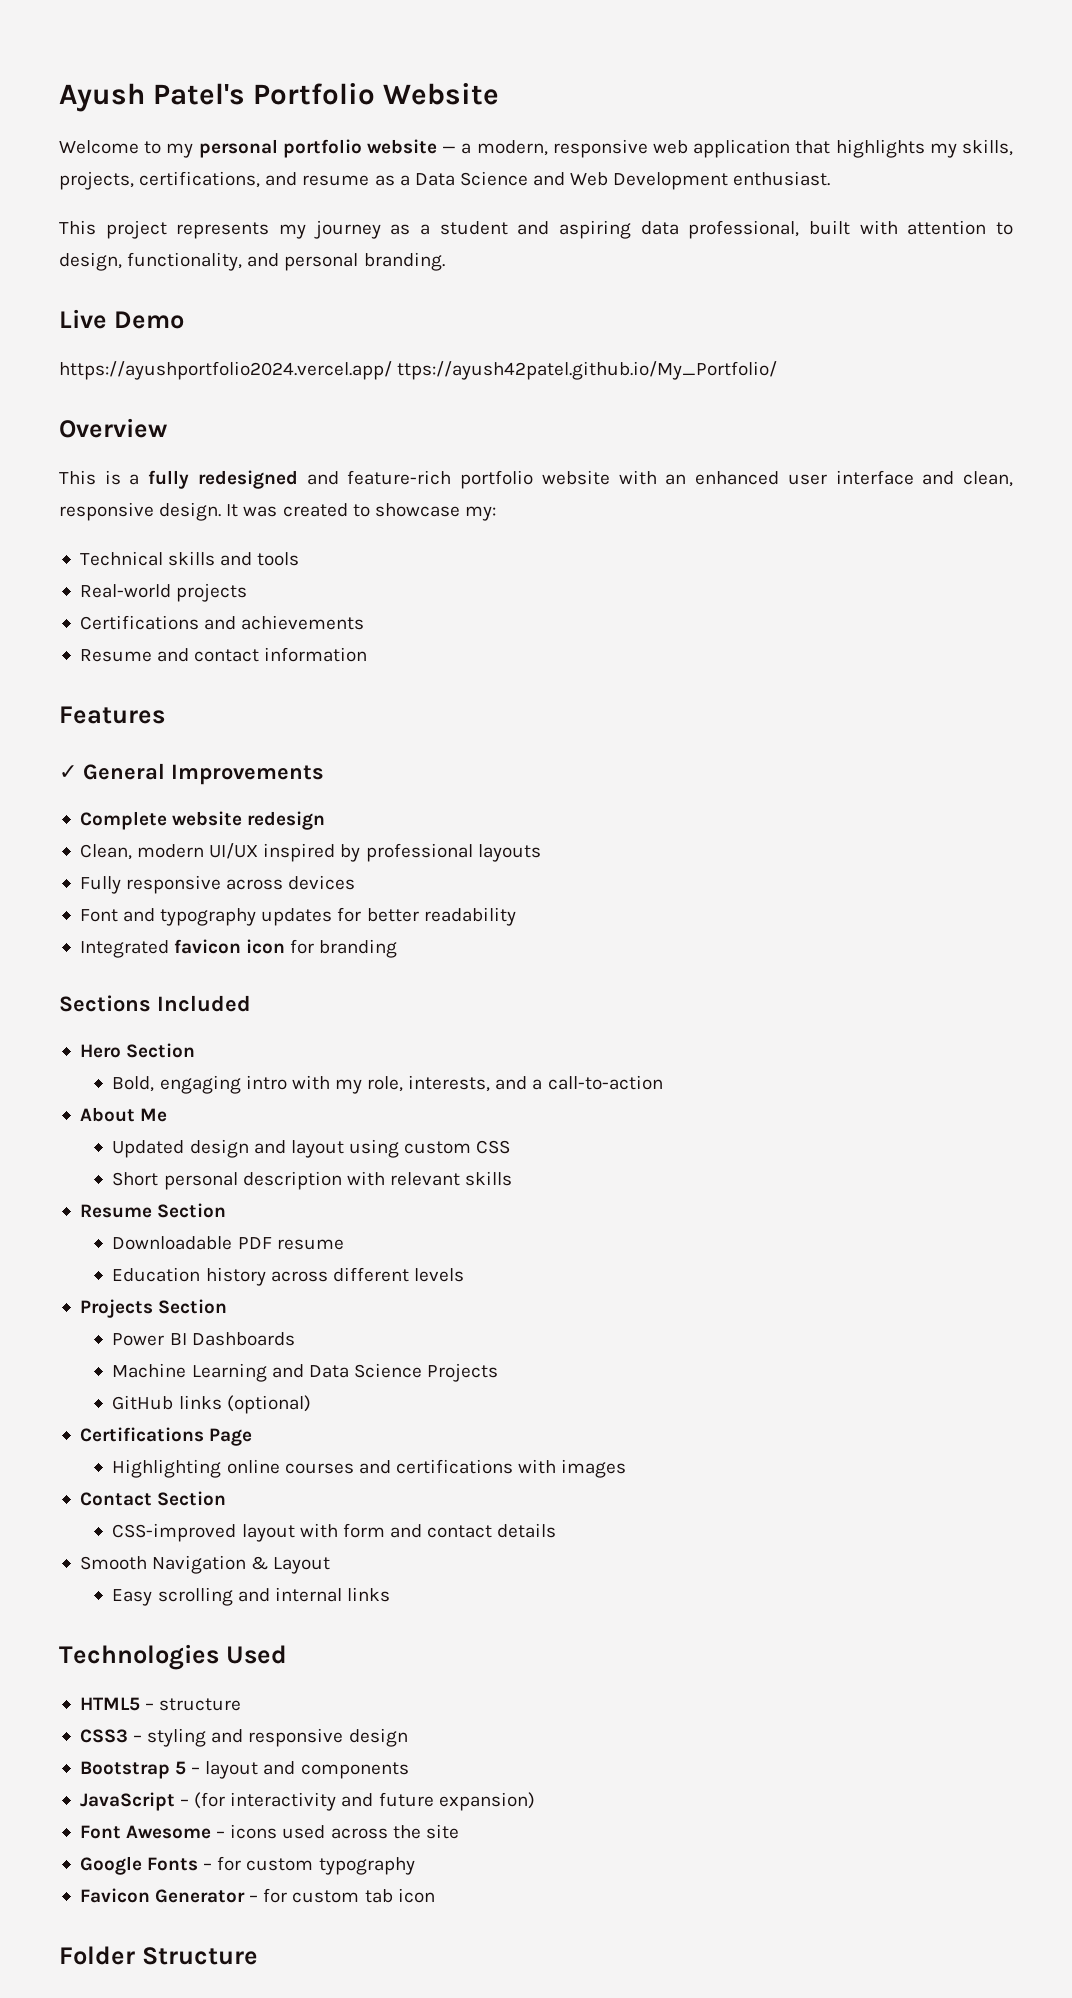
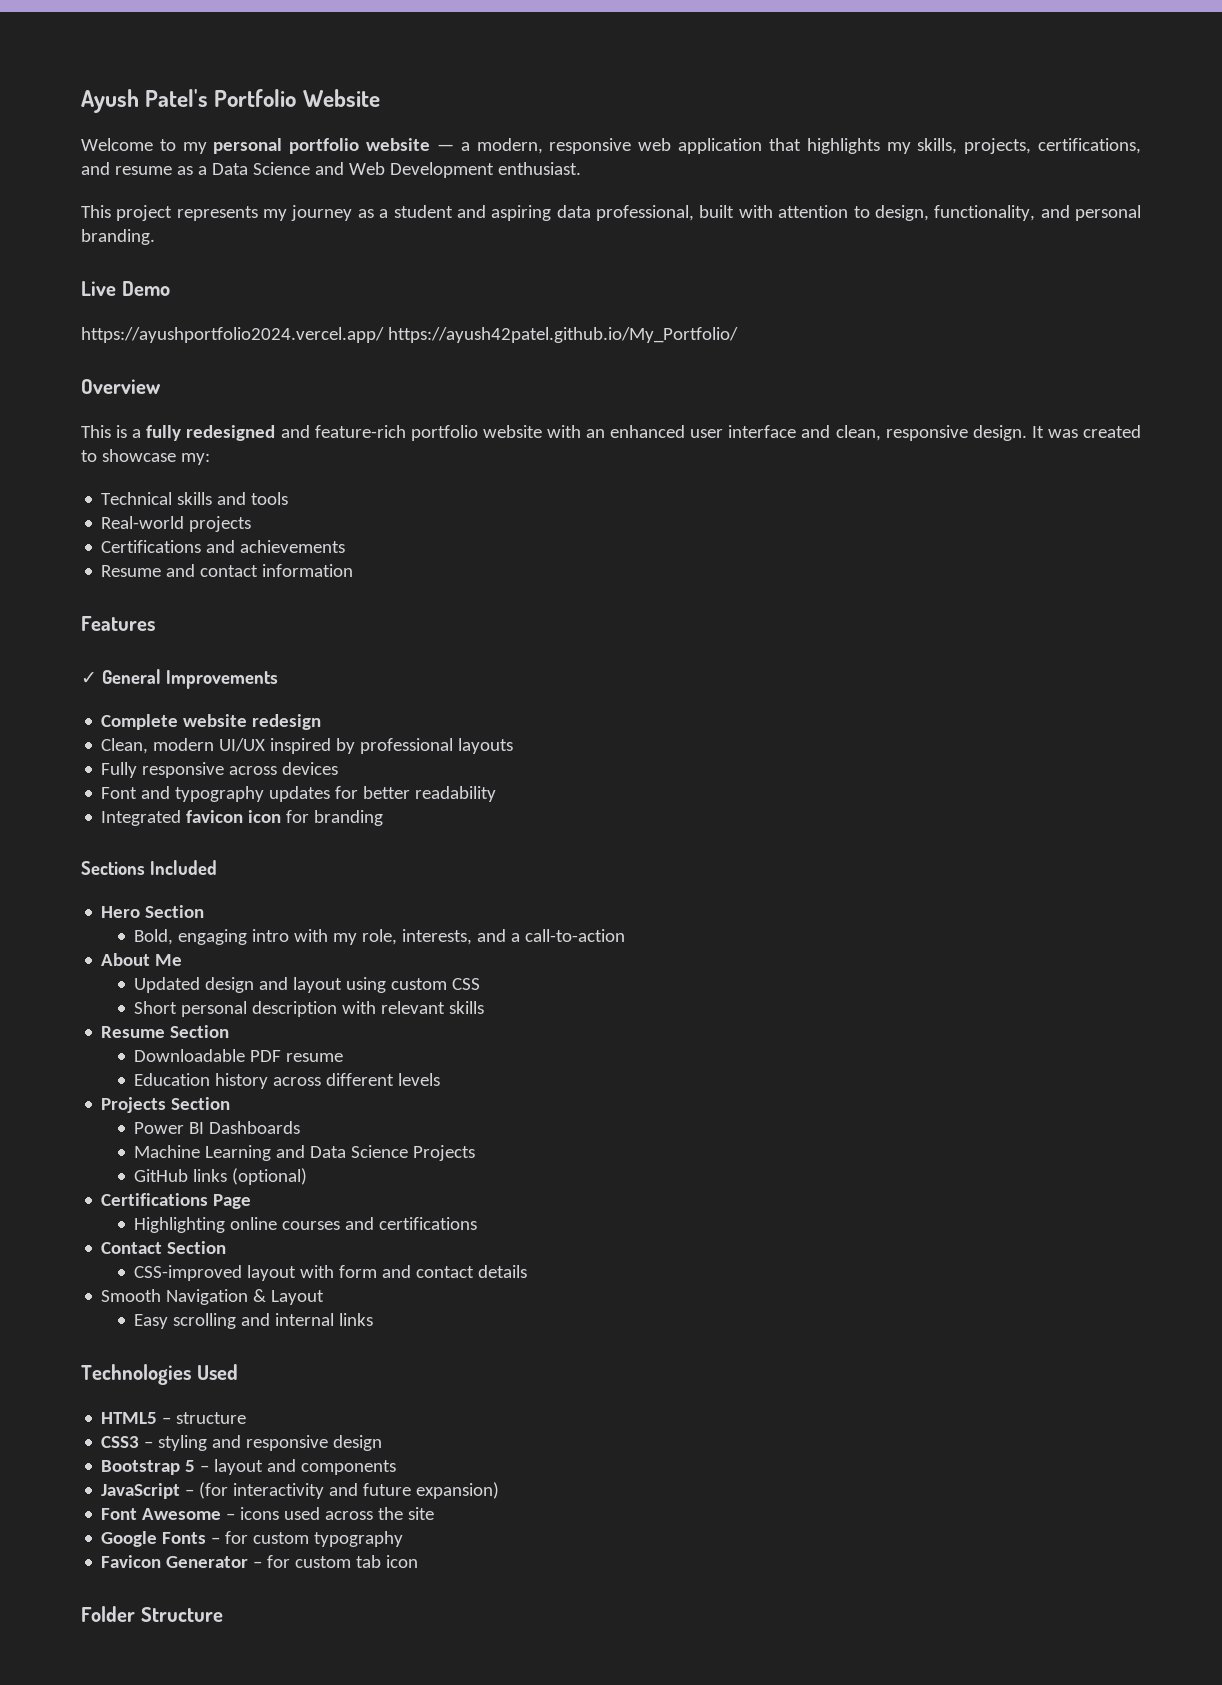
[397,361,778,380] ttps://ayush42patel.github.io/My_Portfolio/ -> [387,327,738,343] https://ayush42patel.github.io/My_Portfolio/
[518,1459,627,1478] with images -> (478, 1223) none

